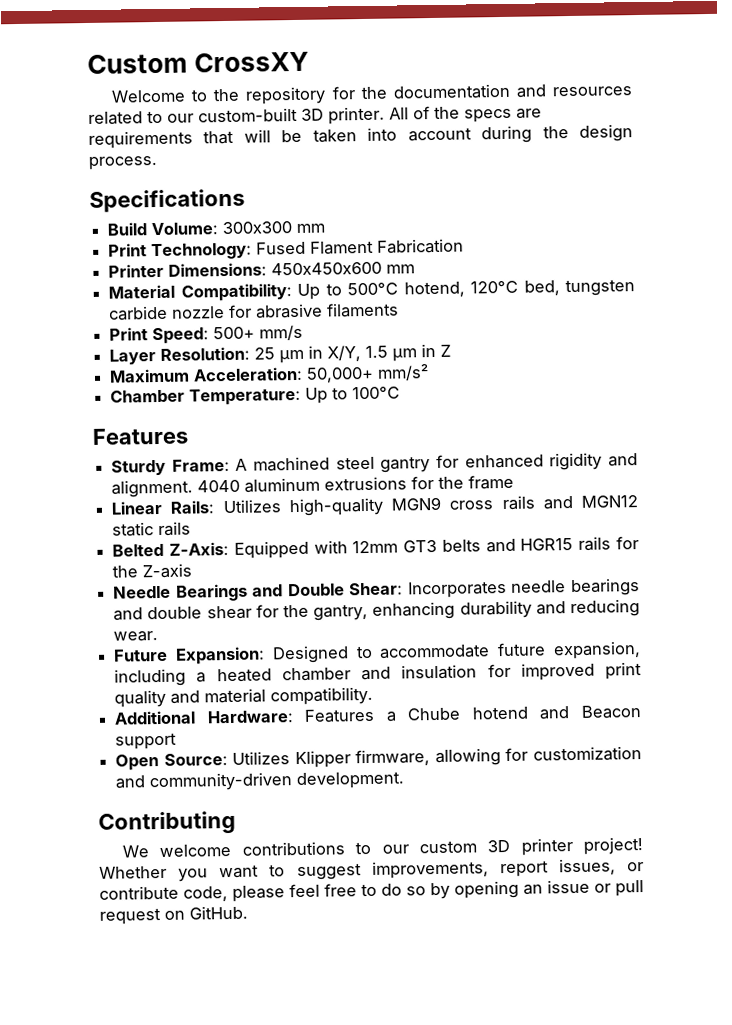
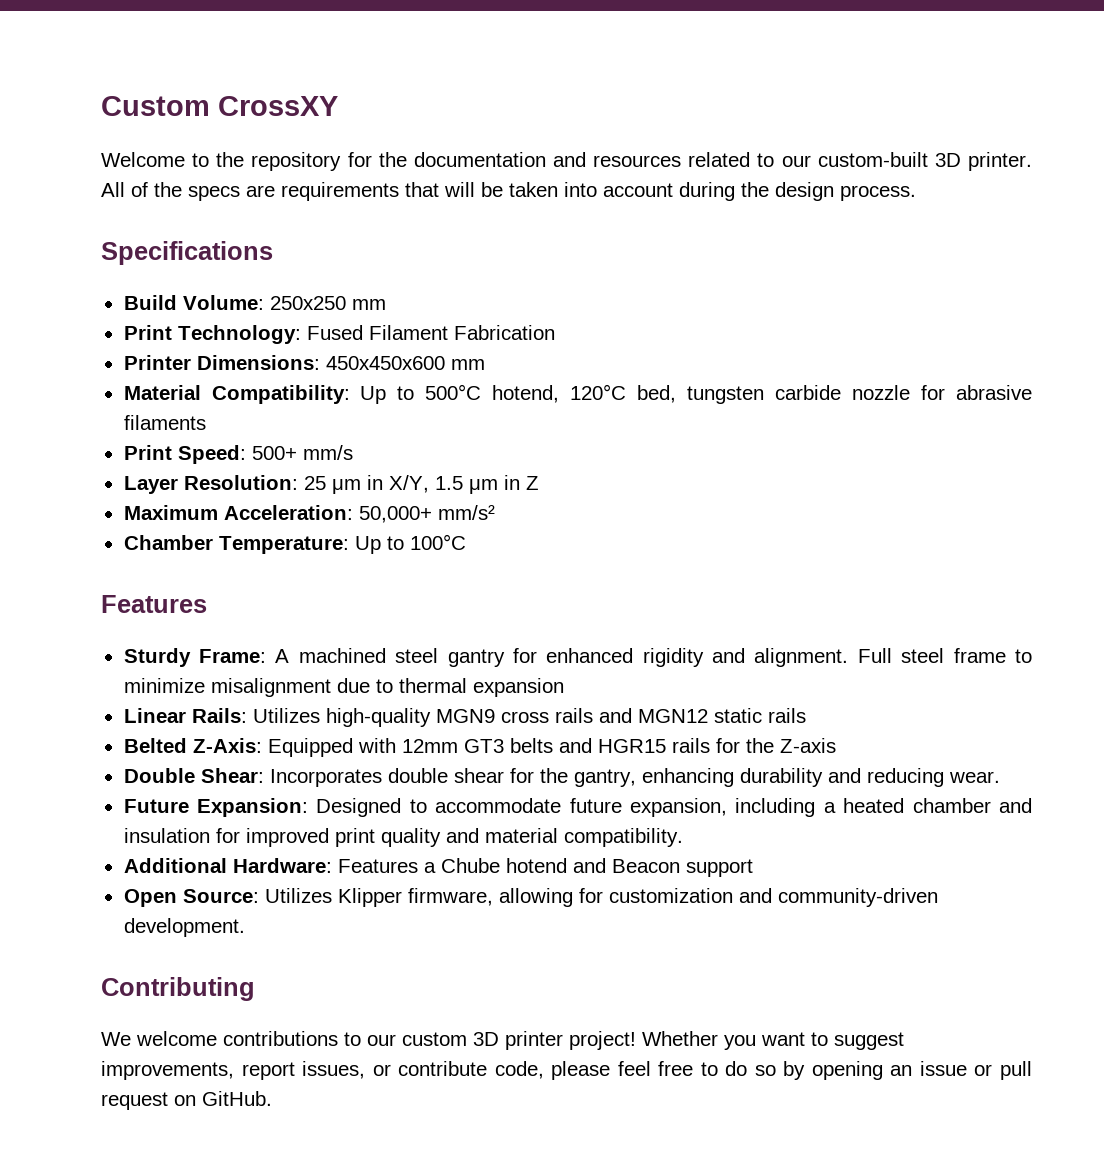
[222,221,293,235] 300x300 -> [269,296,346,310] 250x250
[310,240,375,255] Flament -> [368,325,448,340] Filament
[197,474,515,493] 4040 aluminum extrusions for the frame -> [857,648,1033,663] [123,678,564,697] Full steel frame to minimize misalignment due to thermal expansion
[113,578,640,602] [113,607,144,621] Needle Bearings and Double Shear: Incorporates needle bearings and -> [123,768,382,787] Double Shear: Incorporates

